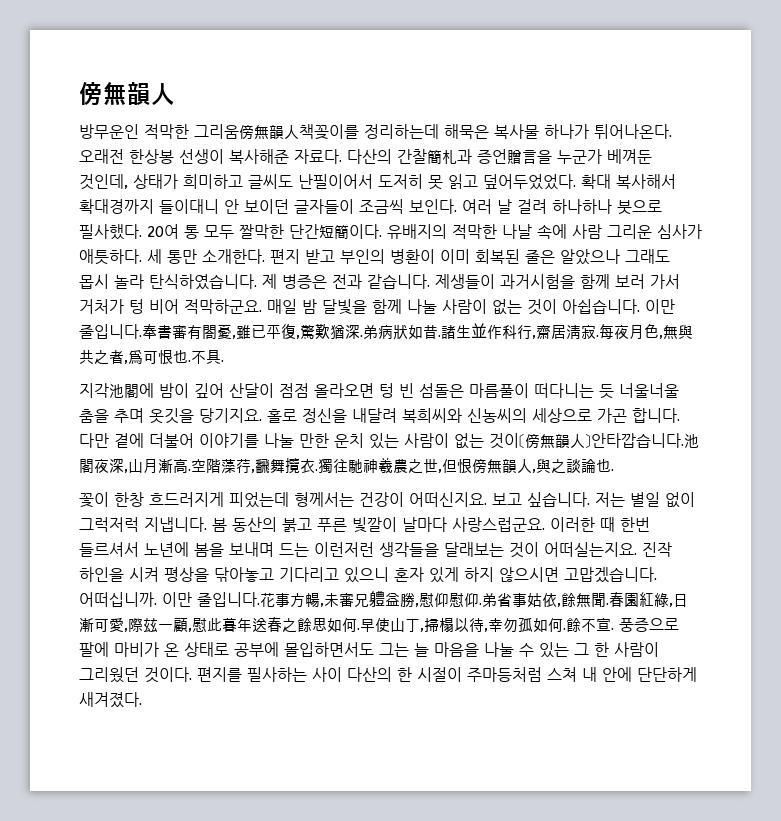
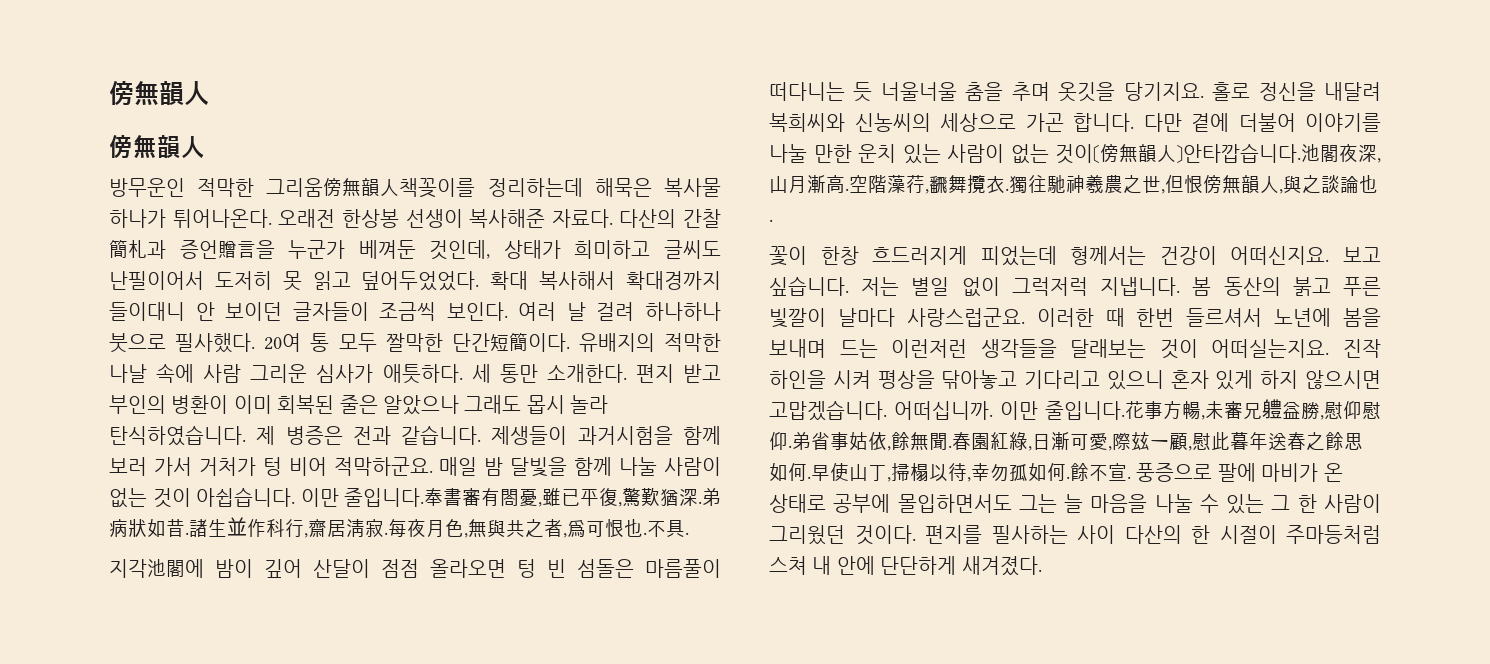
[79,82,175,105] 傍無韻人 -> [109,81,209,105] [109,135,205,158] 傍無韻人 // 傍無韻人

